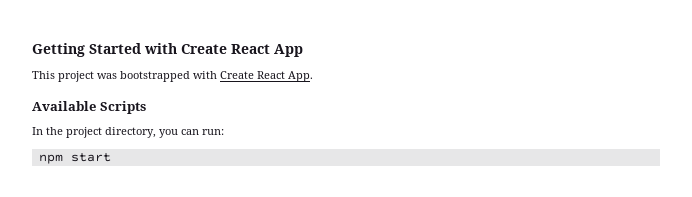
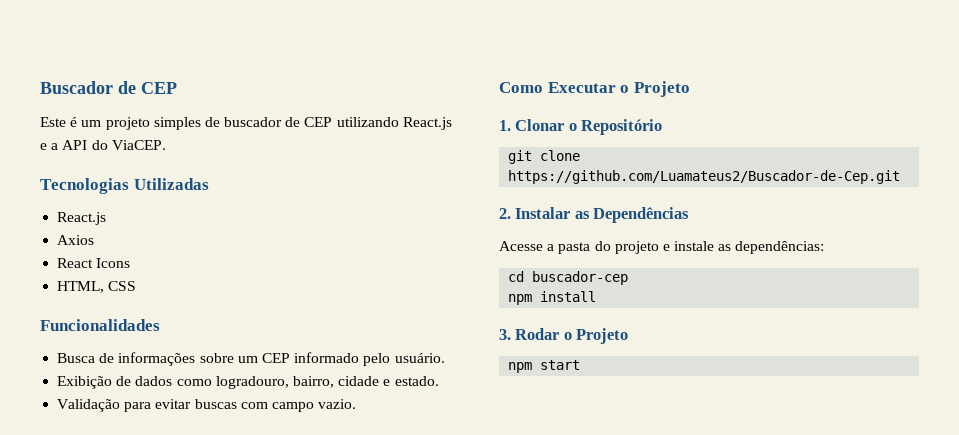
[32,43,303,57] [32,71,313,82] [32,101,146,114] [32,127,224,138] Getting Started with Create React App // This project was bootstrapped with Create React App. // Available Scripts // In the project directory, you can run: -> [40,81,177,94] [40,117,452,130] [40,140,166,150] [40,178,209,194] [57,212,107,225] [57,235,95,245] [57,258,131,268] [57,281,137,293] [40,319,160,331] [57,352,445,366] [57,376,439,389] [57,399,357,412] [499,81,690,97] [499,119,663,135] [508,150,581,164] [508,170,901,184] [499,207,690,223] [499,241,825,254] [508,271,629,285] [508,291,597,305] [499,328,629,344] Buscador de CEP // Este é um projeto simples de buscador de CEP utilizando React.js e a API do ViaCEP. // Tecnologias Utilizadas // React.js // Axios // React Icons // HTML, CSS // Funcionalidades // Busca de informações sobre um CEP informado pelo usuário. // Exibição de dados como logradouro, bairro, cidade e estado. // Validação para evitar buscas com campo vazio. // Como Executar o Projeto // 1. Clonar o Repositório // git clone https://github.com/Luamateus2/Buscador-de-Cep.git // 2. Instalar as Dependências // Acesse a pasta do projeto e instale as dependências: // cd buscador-cep // npm install // 3. Rodar o Projeto

